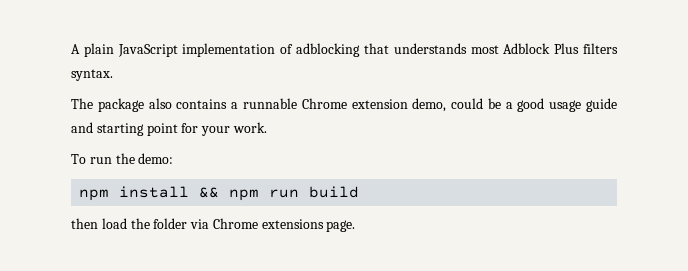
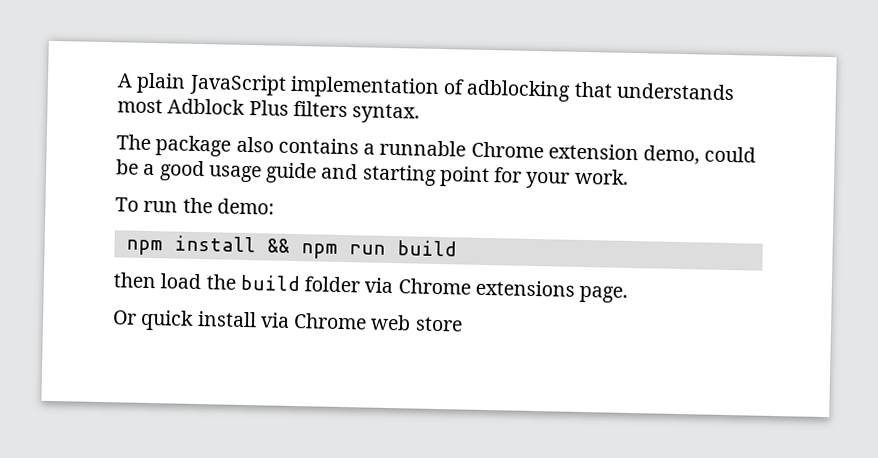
(150, 223) none -> [239,274,300,292] build
(356, 226) none -> [112,309,463,332] // Or quick install via Chrome web store

